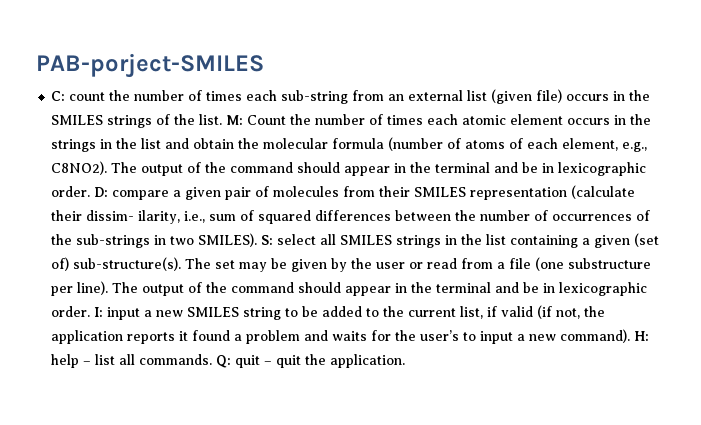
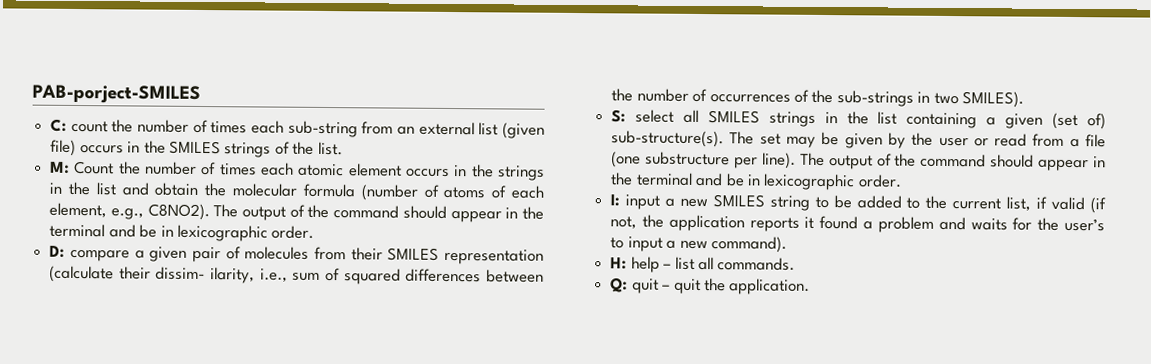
(223, 119) none -> (343, 148) //
(91, 191) none -> (315, 232) //
(258, 240) none -> (1025, 99) //
(91, 311) none -> (902, 181) //
(631, 336) none -> (787, 244) //
(213, 359) none -> (796, 264) //

